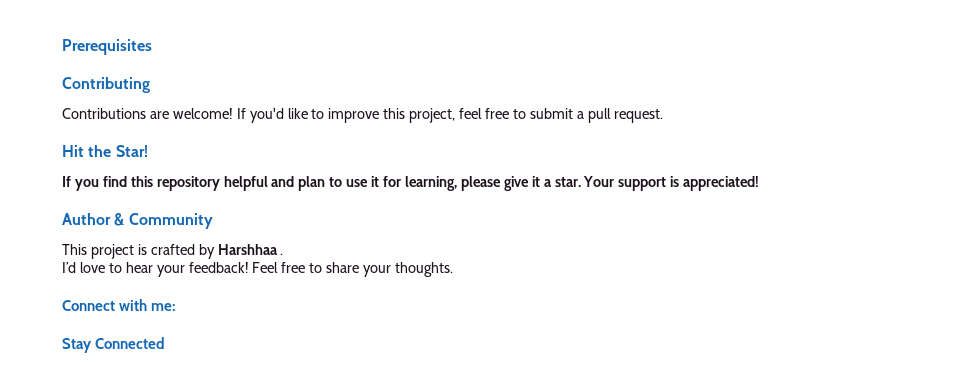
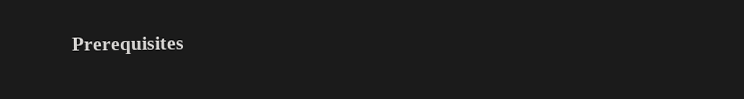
[62,77,150,93] [62,108,663,123] [62,145,148,157] [62,176,760,191] [62,213,213,229] [62,244,284,259] [62,262,454,277] [62,299,176,311] [62,337,166,353] // Contributing // Contributions are welcome! If you'd like to improve this project, feel free to submit a pull request. // Hit the Star! // If you find this repository helpful and plan to use it for learning, please give it a star. Your support is appreciated! // Author & Community // This project is crafted by Harshhaa . // I’d love to hear your feedback! Feel free to share your thoughts. // Connect with me: // Stay Connected -> (185, 45) none

